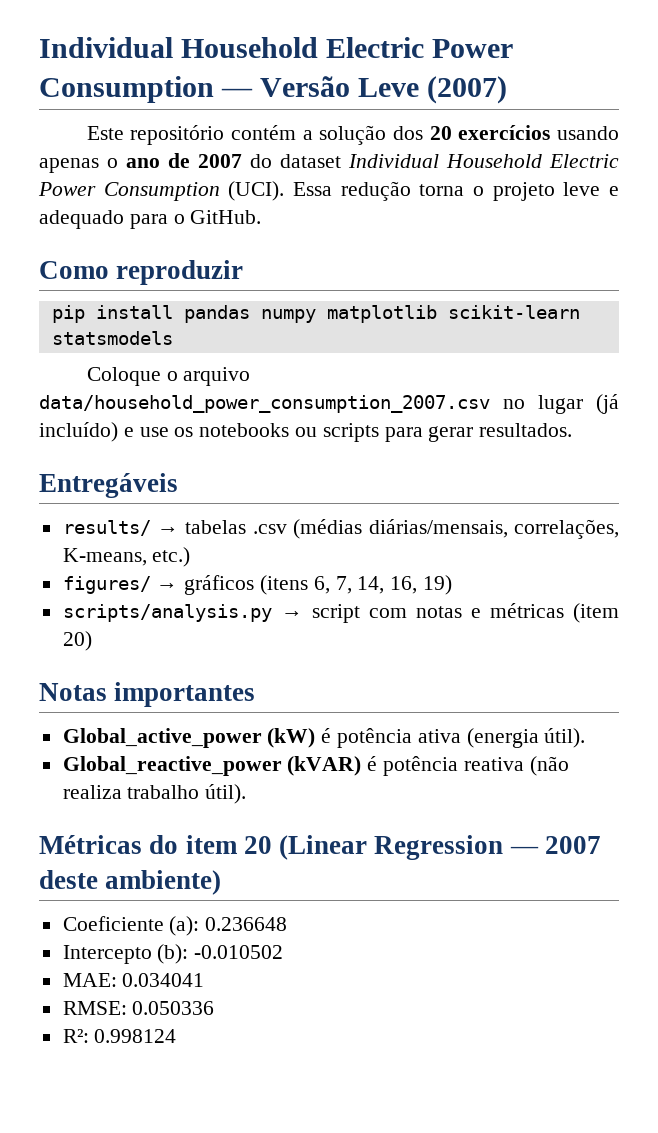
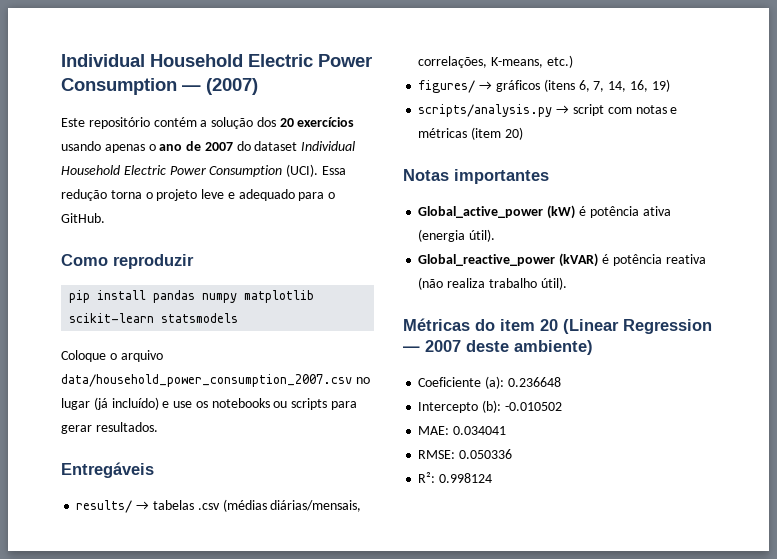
[260,76,420,97] Versão Leve -> (201, 88) none

